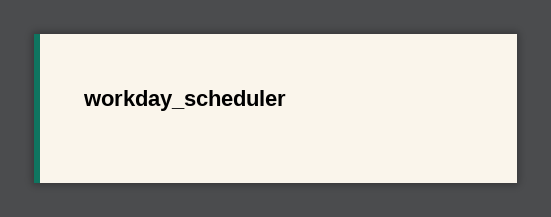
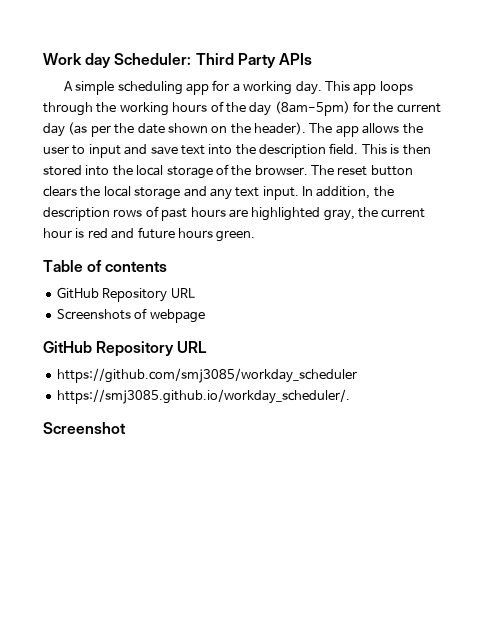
[83,90,286,111] workday_scheduler -> [43,53,312,68] [63,80,413,95] [43,101,441,116] [43,122,423,137] [43,143,431,158] [43,164,413,179] [43,186,394,200] [43,206,426,221] [43,227,256,242] [43,260,168,272] [56,287,195,302] [56,308,205,323] [43,341,208,357] [56,368,357,383] [56,389,350,404] [43,422,126,434] Work day Scheduler: Third Party APIs // A simple scheduling app for a working day. This app loops through the working hours of the day (8am-5pm) for the current day (as per the date shown on the header). The app allows the user to input and save text into the description field. This is then stored into the local storage of the browser. The reset button clears the local storage and any text input. In addition, the description rows of past hours are highlighted gray, the current hour is red and future hours green. // Table of contents // GitHub Repository URL // Screenshots of webpage // GitHub Repository URL // https://github.com/smj3085/workday_scheduler // https://smj3085.github.io/workday_scheduler/. // Screenshot

